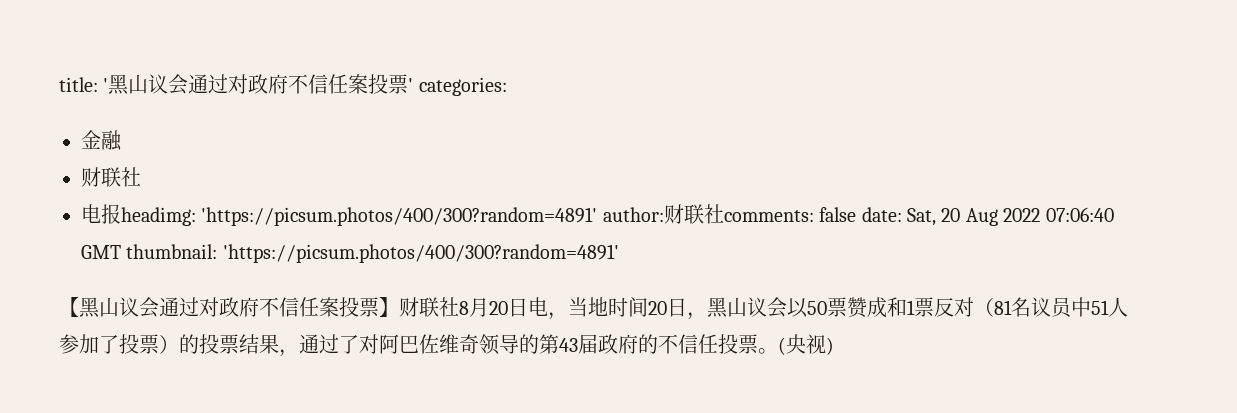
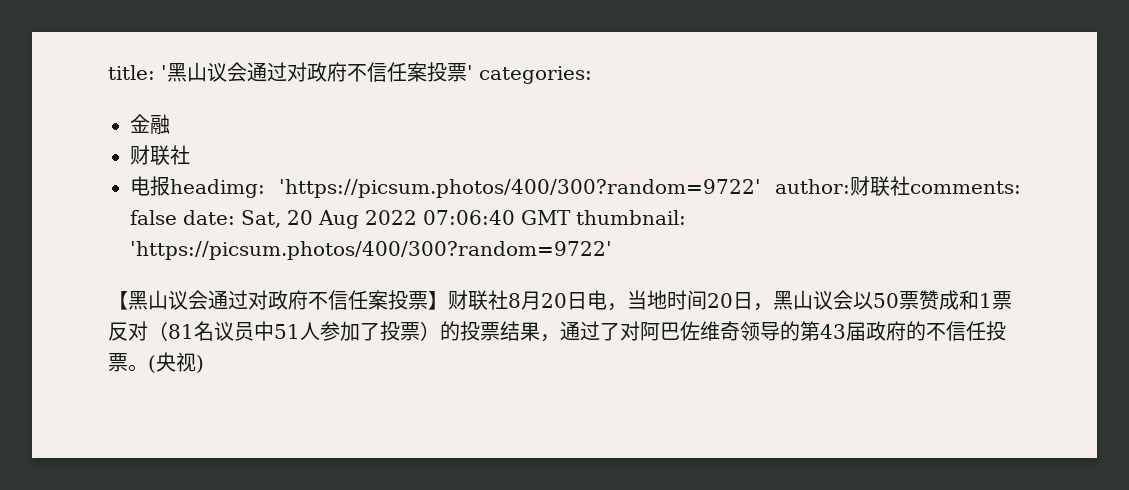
[201,207,598,226] 'https://picsum.photos/400/300?random=4891' -> [279,179,761,198] 'https://picsum.photos/400/300?random=9722'
[222,244,619,263] 'https://picsum.photos/400/300?random=4891' -> [130,241,612,260] 'https://picsum.photos/400/300?random=9722'

